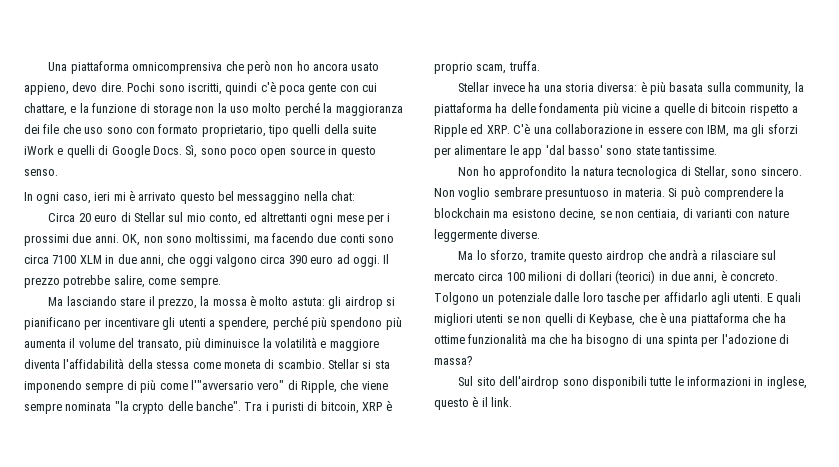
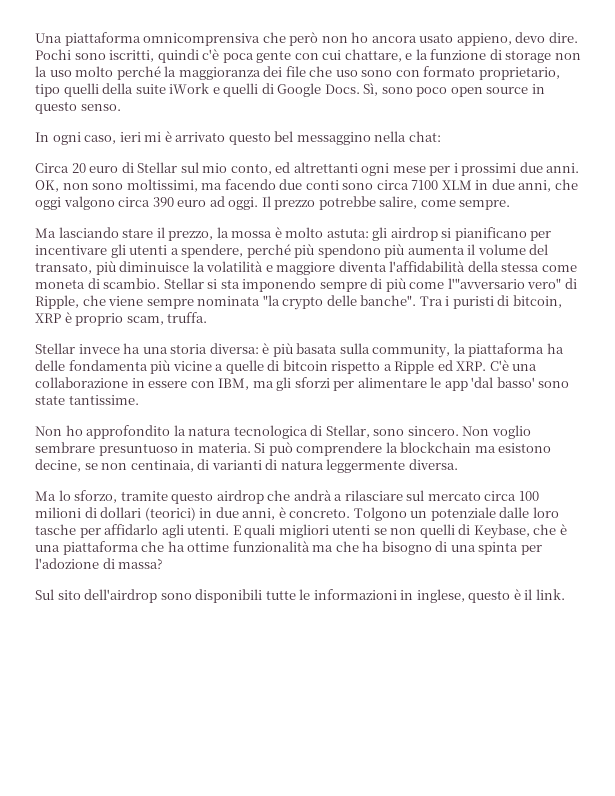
[637,209,680,221] centiaia, -> [130,460,194,472] centinaia,
[735,209,789,218] [434,229,541,242] con nature leggermente diverse. -> [265,459,458,473] di natura leggermente diversa.

